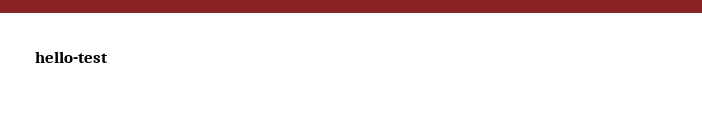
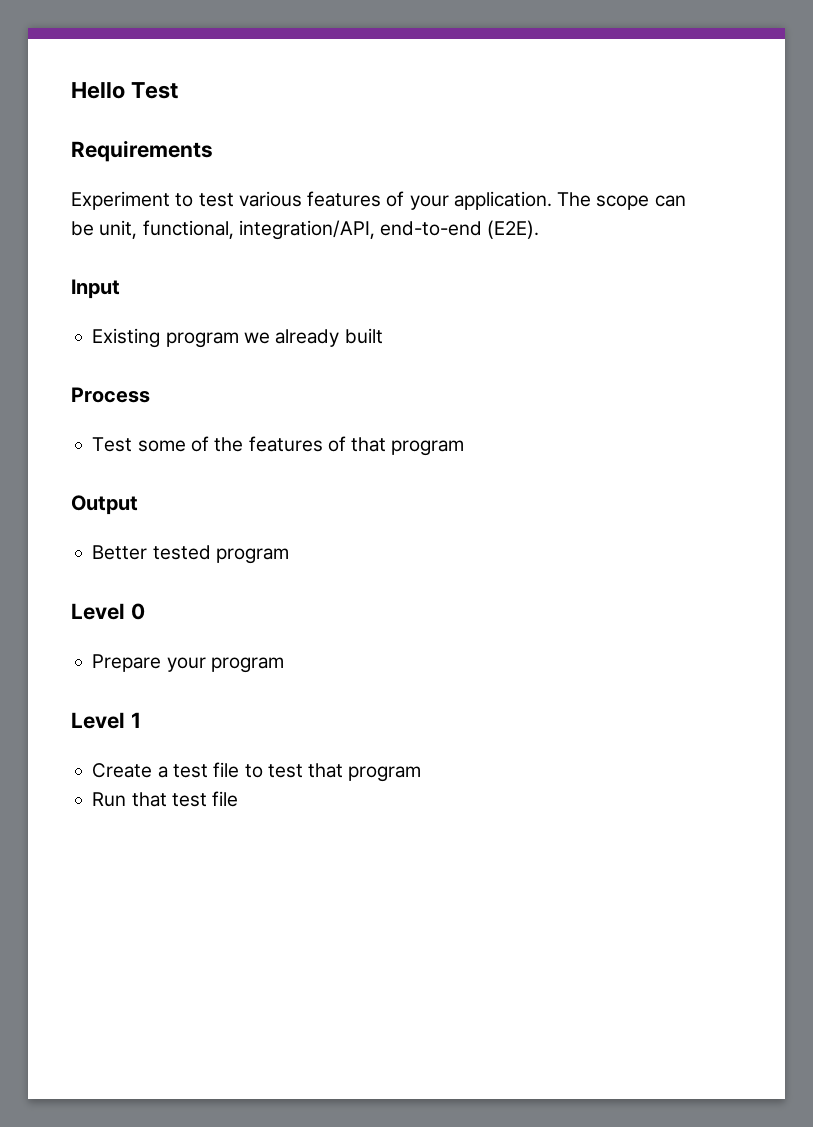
[35,51,108,63] hello-test -> [71,82,179,99] [71,140,213,162] [71,191,686,210] [71,220,540,240] [71,279,120,299] [92,328,383,348] [71,387,150,403] [92,436,465,456] [71,495,138,515] [92,545,289,564] [71,603,145,620] [92,654,284,673] [71,712,141,729] [92,762,422,782] [92,791,239,807] Hello Test // Requirements // Experiment to test various features of your application. The scope can be unit, functional, integration/API, end-to-end (E2E). // Input // Existing program we already built // Process // Test some of the features of that program // Output // Better tested program // Level 0 // Prepare your program // Level 1 // Create a test file to test that program // Run that test file

